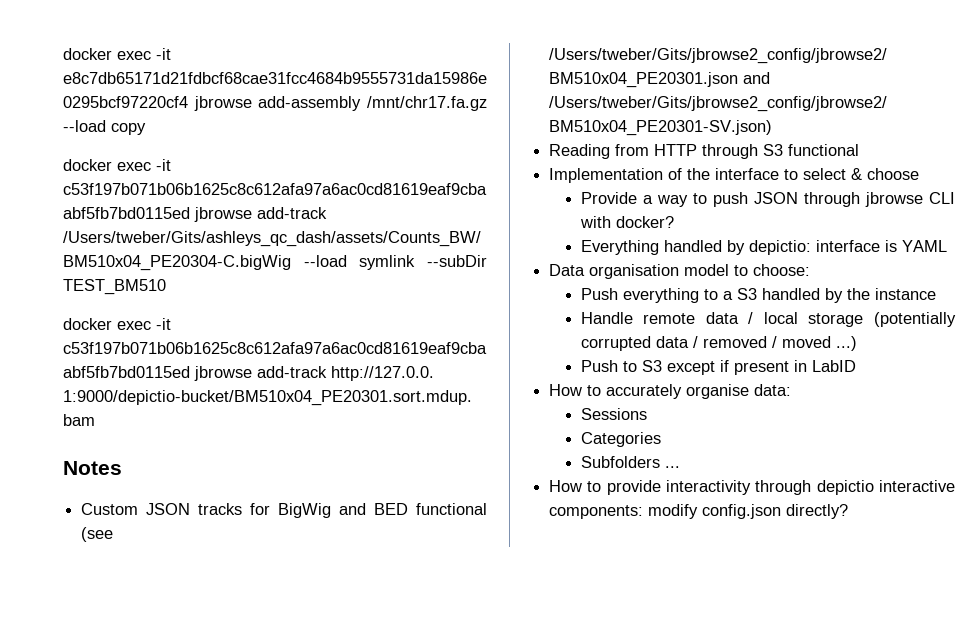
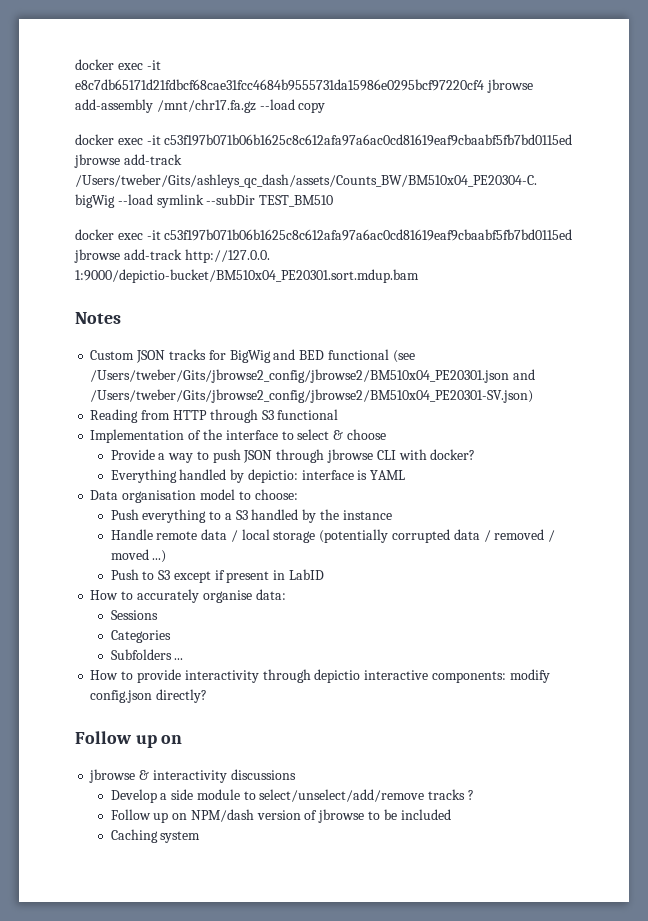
(849, 511) none -> [75,731,183,748] [89,769,296,783] [110,789,474,803] [110,809,451,823] [110,829,201,843] // Follow up on // jbrowse & interactivity discussions // Develop a side module to select/unselect/add/remove tracks ? // Follow up on NPM/dash version of jbrowse to be included // Caching system

